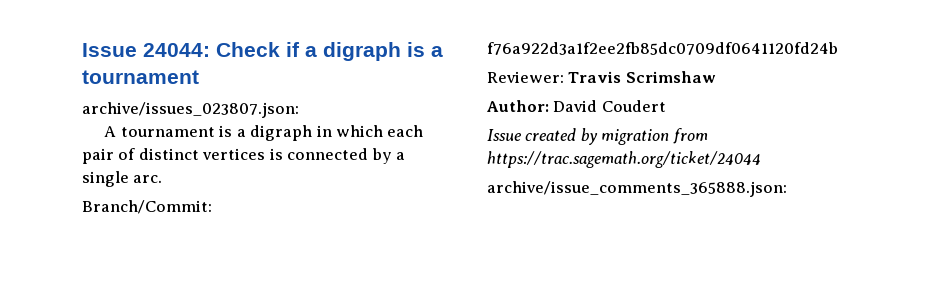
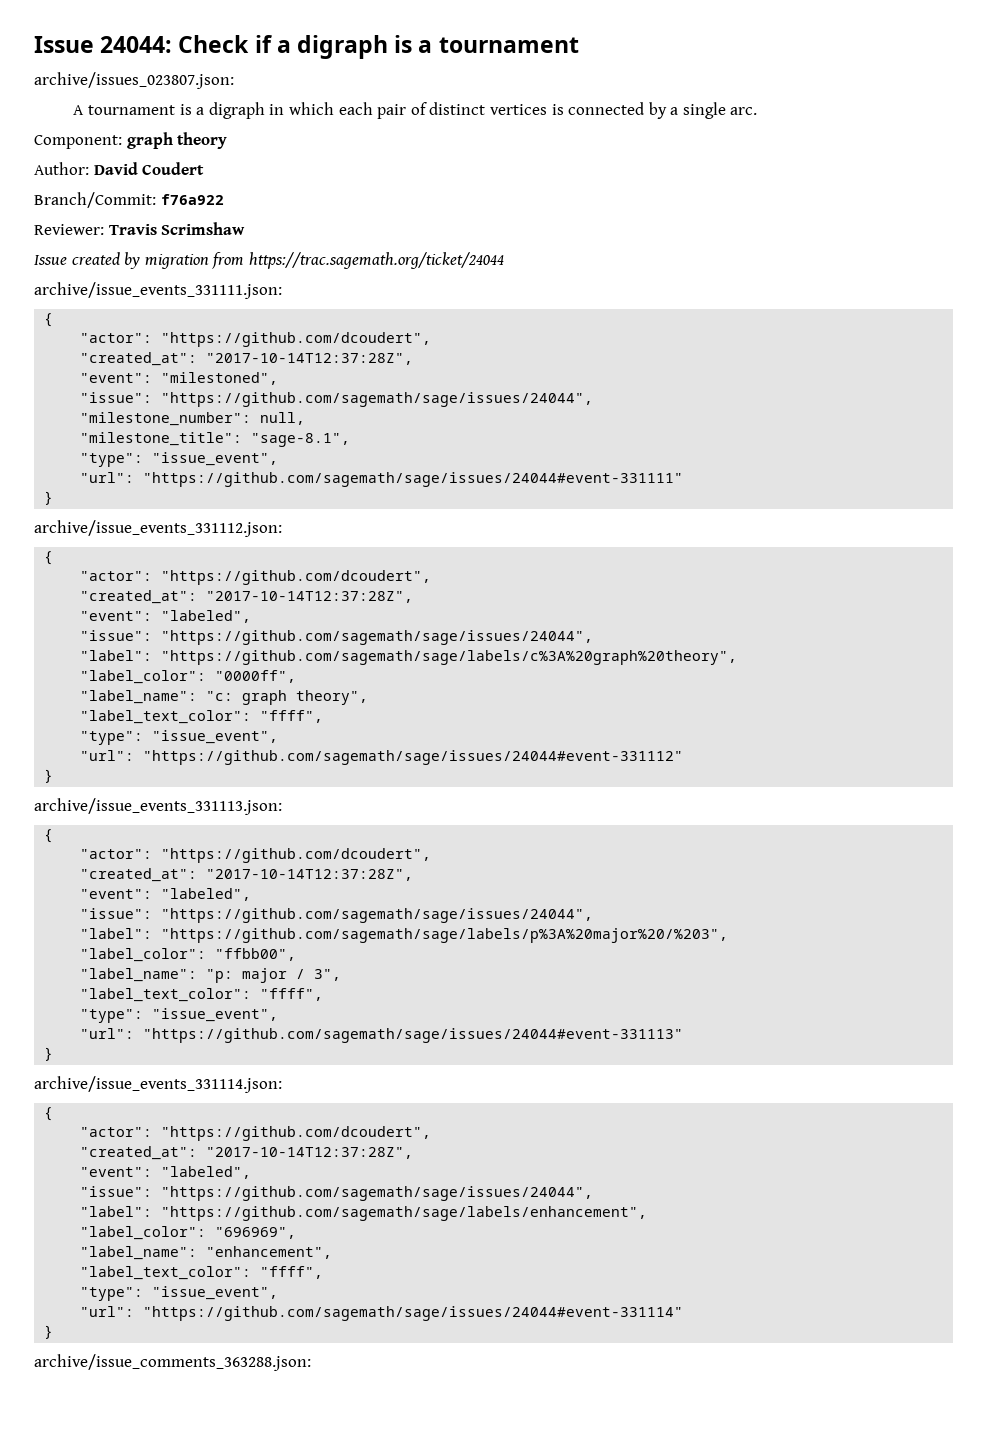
(163, 179) none -> [34,132,228,149] [34,162,205,175] // Component: graph theory // Author: David Coudert
[487,42,838,55] f76a922d3a1f2ee2fb85dc0709df0641120fd24b -> [160,194,224,205] f76a922
[487,100,666,112] // Author: David Coudert -> (246, 228) none
[487,181,787,197] archive/issue_comments_365888.json: -> [34,282,282,299] [44,313,54,327] [80,332,432,347] [80,352,414,366] [80,372,279,385] [80,392,594,407] [80,412,306,426] [80,432,351,447] [80,452,279,467] [80,472,684,487] [44,491,54,505] [34,520,282,537] [44,551,54,565] [80,570,432,585] [80,590,414,604] [80,610,252,623] [80,630,594,645] [80,650,738,665] [80,670,297,684] [80,690,369,705] [80,710,324,724] [80,730,279,745] [80,750,684,765] [44,769,54,783] [34,798,282,815] [44,829,54,843] [80,848,432,863] [80,868,414,882] [80,888,252,901] [80,908,594,923] [80,928,729,943] [80,948,297,962] [80,968,342,983] [80,988,324,1002] [80,1008,279,1023] [80,1028,684,1043] [44,1047,54,1061] [34,1076,282,1093] [44,1107,54,1121] [80,1126,432,1141] [80,1146,414,1160] [80,1166,252,1179] [80,1186,594,1201] [80,1206,648,1221] [80,1226,297,1240] [80,1246,333,1260] [80,1266,324,1280] [80,1286,279,1301] [80,1306,684,1321] [44,1325,54,1339] [34,1354,311,1371] archive/issue_events_331111.json: // { // "actor": "https://github.com/dcoudert", // "created_at": "2017-10-14T12:37:28Z", // "event": "milestoned", // "issue": "https://github.com/sagemath/sage/issues/24044", // "milestone_number": null, // "milestone_title": "sage-8.1", // "type": "issue_event", // "url": "https://github.com/sagemath/sage/issues/24044#event-331111" // } // archive/issue_events_331112.json: // { // "actor": "https://github.com/dcoudert", // "created_at": "2017-10-14T12:37:28Z", // "event": "labeled", // "issue": "https://github.com/sagemath/sage/issues/24044", // "label": "https://github.com/sagemath/sage/labels/c%3A%20graph%20theory", // "label_color": "0000ff", // "label_name": "c: graph theory", // "label_text_color": "ffff", // "type": "issue_event", // "url": "https://github.com/sagemath/sage/issues/24044#event-331112" // } // archive/issue_events_331113.json: // { // "actor": "https://github.com/dcoudert", // "created_at": "2017-10-14T12:37:28Z", // "event": "labeled", // "issue": "https://github.com/sagemath/sage/issues/24044", // "label": "https://github.com/sagemath/sage/labels/p%3A%20major%20/%203", // "label_color": "ffbb00", // "label_name": "p: major / 3", // "label_text_color": "ffff", // "type": "issue_event", // "url": "https://github.com/sagemath/sage/issues/24044#event-331113" // } // archive/issue_events_331114.json: // { // "actor": "https://github.com/dcoudert", // "created_at": "2017-10-14T12:37:28Z", // "event": "labeled", // "issue": "https://github.com/sagemath/sage/issues/24044", // "label": "https://github.com/sagemath/sage/labels/enhancement", // "label_color": "696969", // "label_name": "enhancement", // "label_text_color": "ffff", // "type": "issue_event", // "url": "https://github.com/sagemath/sage/issues/24044#event-331114" // } // archive/issue_comments_363288.json:

